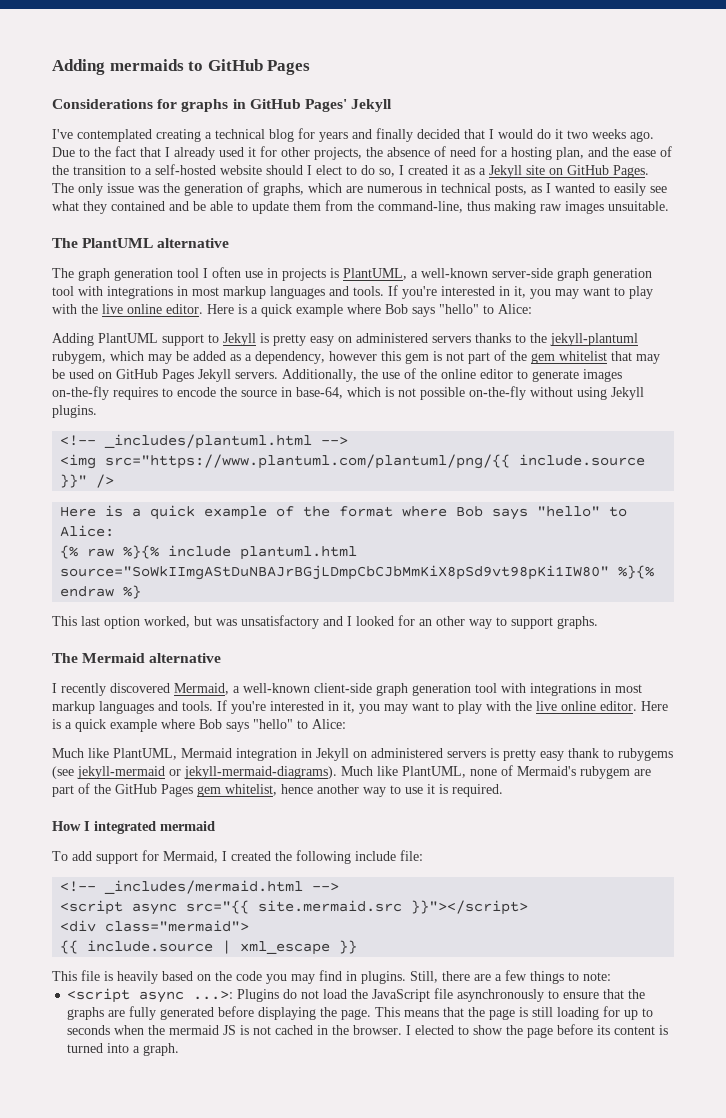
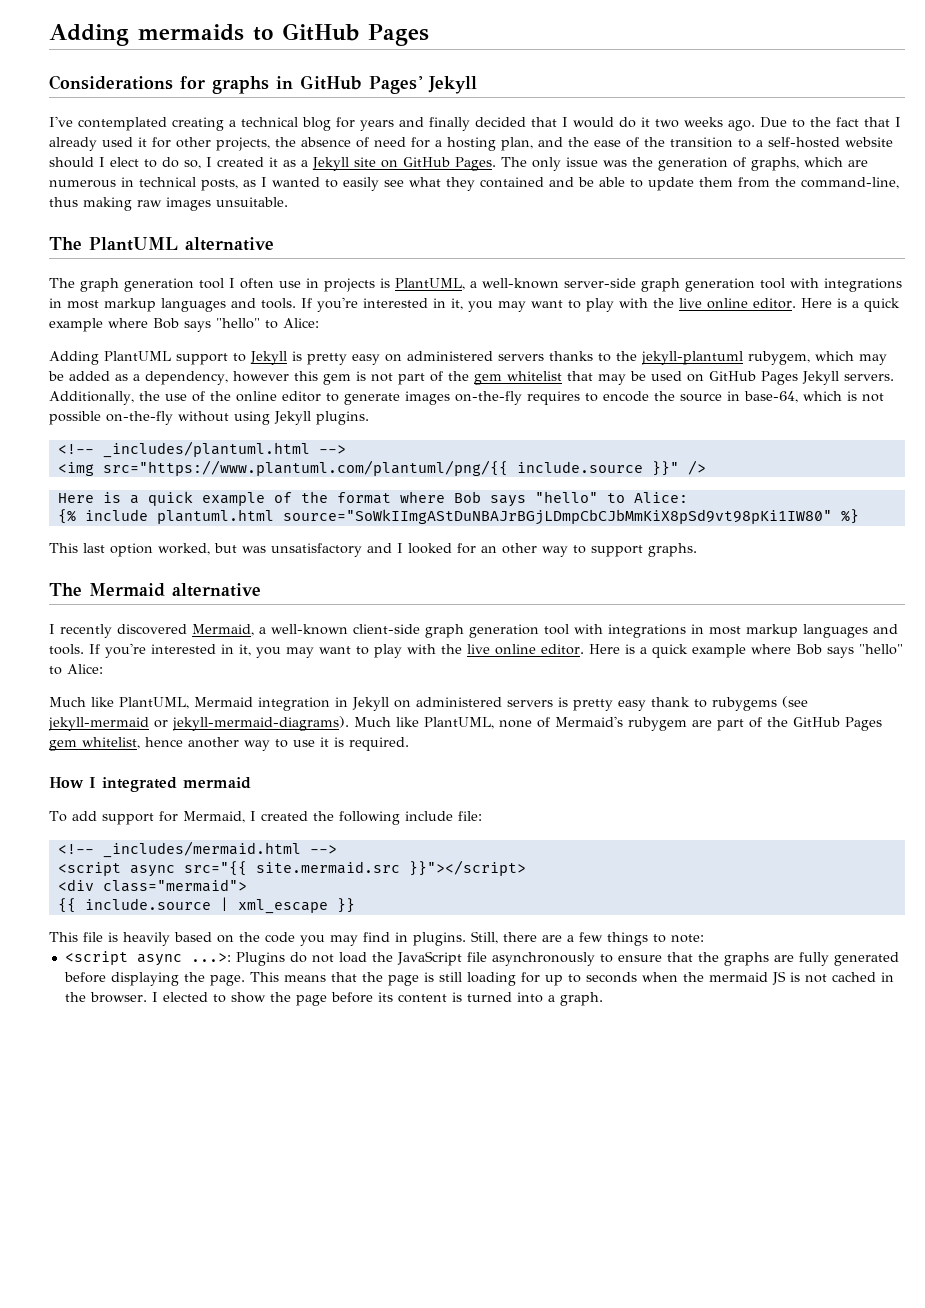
[87,545,160,559] raw %}{% -> (76, 516) none
[618,565,655,579] [60,586,115,597] %}{% endraw -> (832, 517) none

